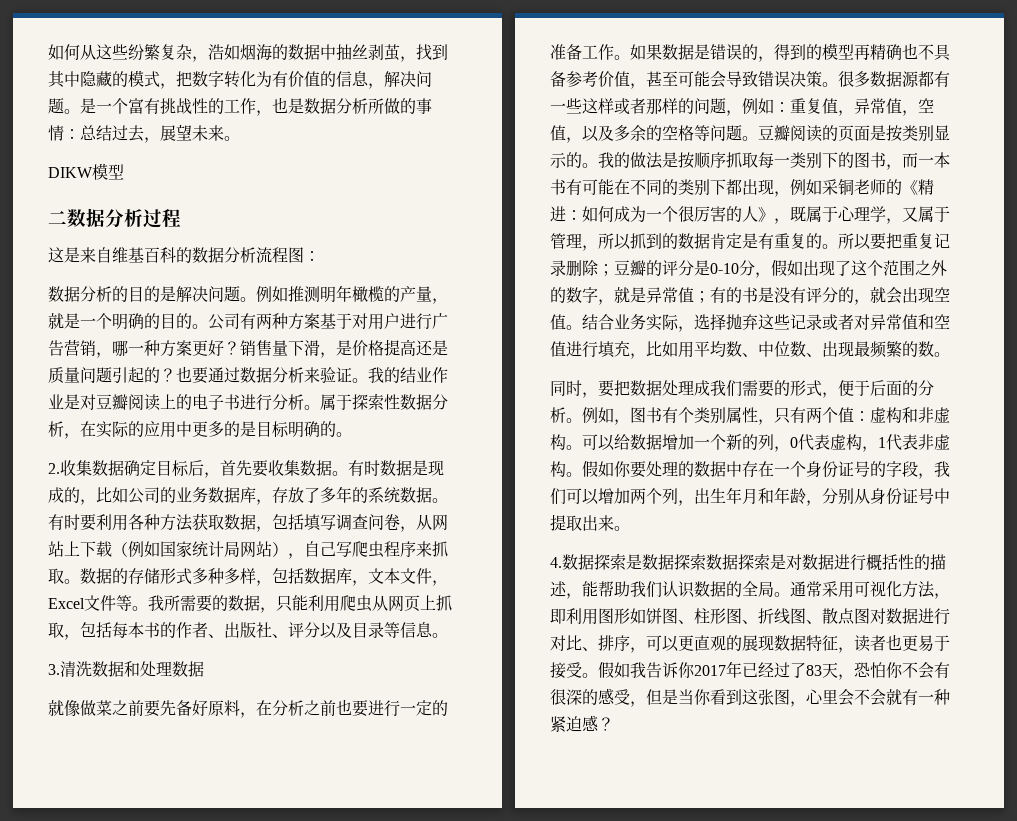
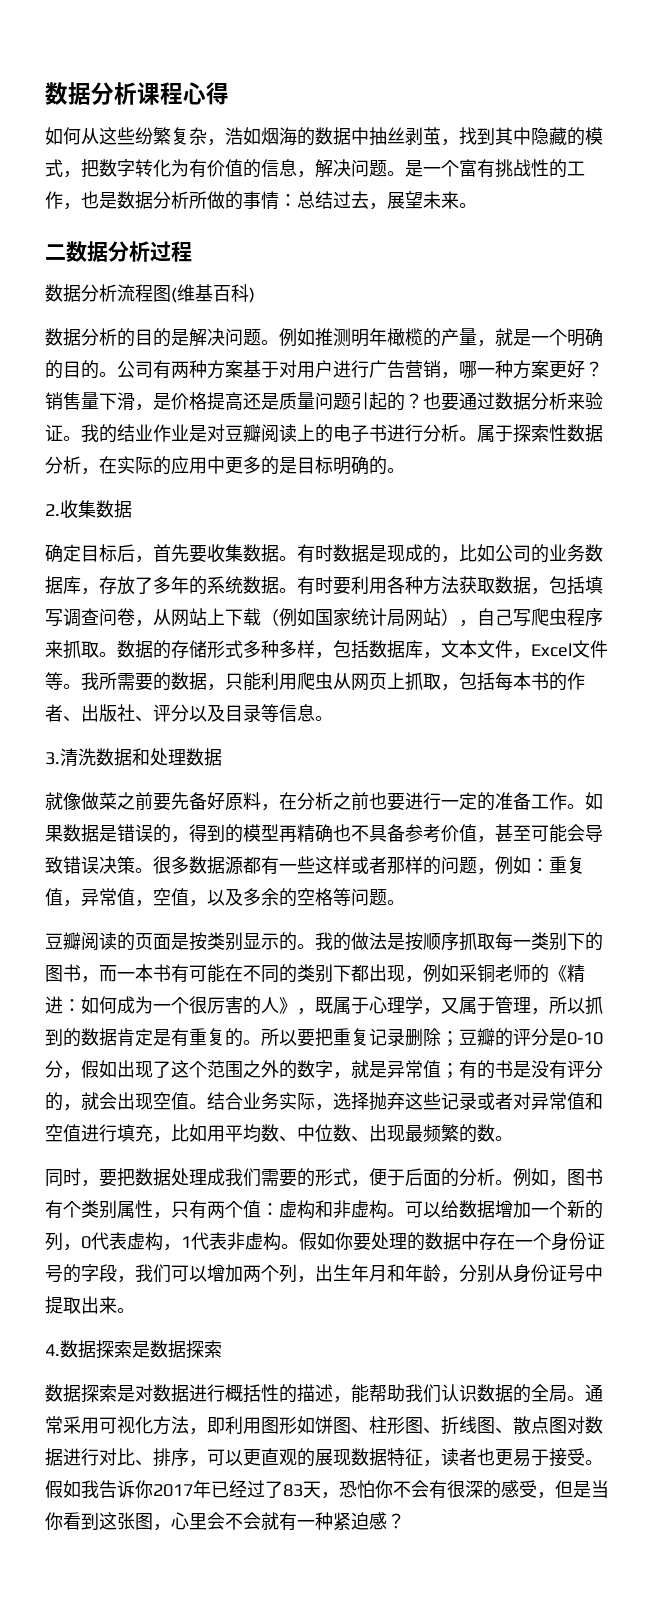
(48, 52) none -> [45,82,229,105] 数据分析课程心得 //
[48,163,124,180] // DIKW模型 -> (477, 205) none
[48,247,320,263] 这是来自维基百科的数据分析流程图： -> [45,284,255,303] 数据分析流程图(维基百科)
(124, 468) none -> (132, 509) //
(758, 138) none -> (405, 902) //
(706, 561) none -> (222, 1349) //

